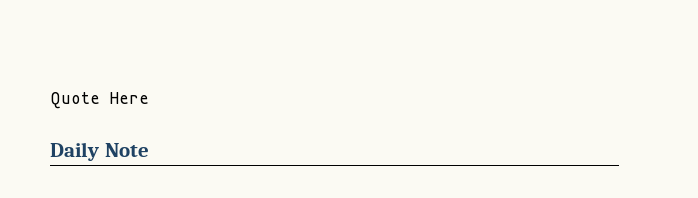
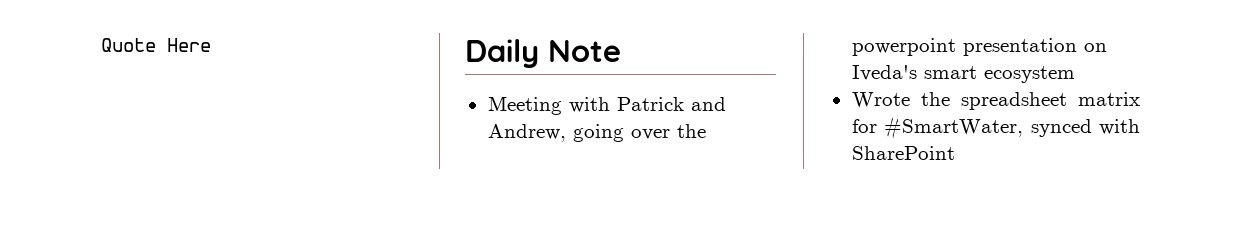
(149, 150) none -> [487,96,726,115] [487,124,706,142] [851,38,1107,56] [851,65,1075,83] [851,92,1140,110] [851,116,1140,139] [851,146,955,160] // Meeting with Patrick and Andrew, going over the powerpoint presentation on Iveda's smart ecosystem // Wrote the spreadsheet matrix for #SmartWater, synced with SharePoint

